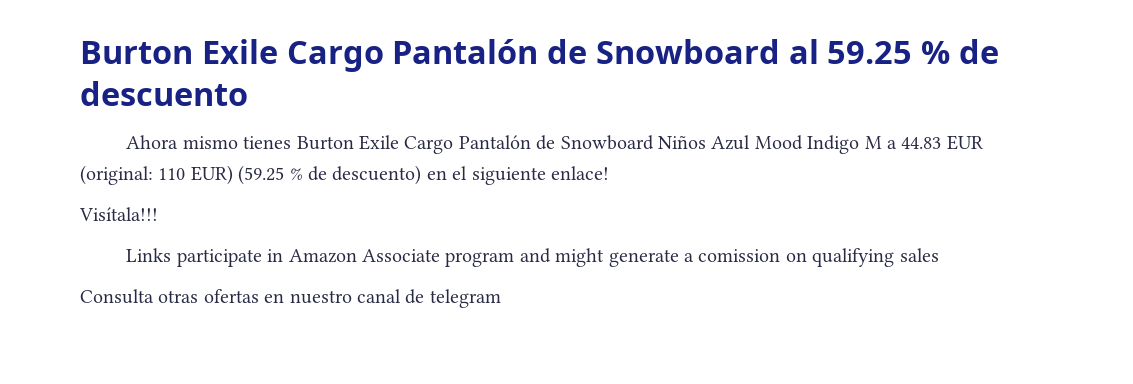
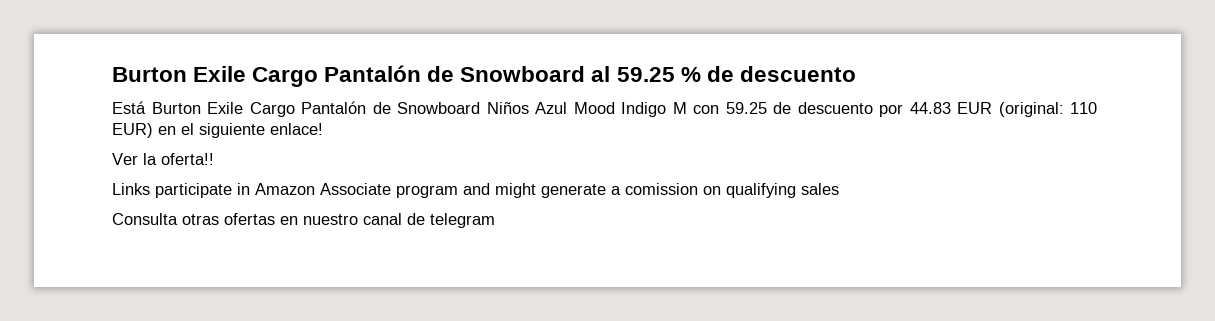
[126,135,292,149] Ahora mismo tienes -> [112,101,146,114] Está
[887,140,898,149] a -> [693,102,903,117] con 59.25 de descuento por
[238,165,422,185] (59.25 % de descuento) -> (153, 130) none
[79,207,158,221] Visítala!!! -> [112,153,214,165] Ver la oferta!!

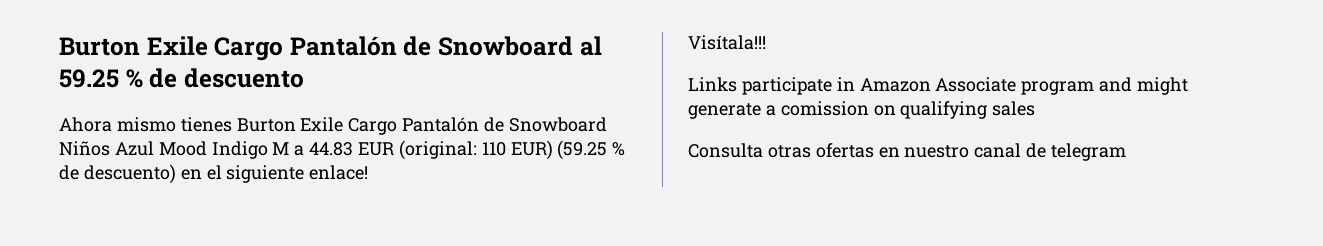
[112,101,146,114] Está -> [59,117,232,132] Ahora mismo tienes
[693,102,903,117] con 59.25 de descuento por -> [294,145,305,156] a
(153, 130) none -> [557,140,626,160] [59,164,176,184] (59.25 % de descuento)
[112,153,214,165] Ver la oferta!! -> [688,35,766,50] Visítala!!!

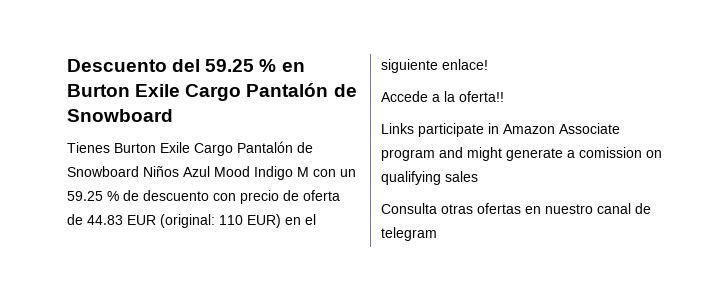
[59,36,602,61] [59,68,304,88] [59,117,232,132] Burton Exile Cargo Pantalón de Snowboard al 59.25 % de descuento // Ahora mismo tienes -> [67,59,305,72] [67,83,357,101] [67,109,173,122] [67,142,110,153] Descuento del 59.25 % en Burton Exile Cargo Pantalón de Snowboard // Tienes
[294,145,305,156] a -> [313,169,356,177] [67,190,340,204] [67,214,83,225] con un 59.25 % de descuento con precio de oferta de
[557,140,626,160] [59,164,176,184] (59.25 % de descuento) -> (281, 221) none
[688,35,766,50] Visítala!!! -> [381,91,504,102] Accede a la oferta!!

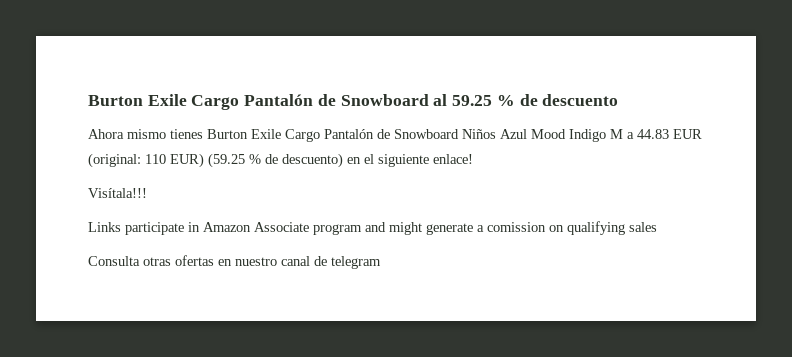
[67,59,305,72] [67,83,357,101] [67,109,173,122] [67,142,110,153] Descuento del 59.25 % en Burton Exile Cargo Pantalón de Snowboard // Tienes -> [88,94,619,110] [88,129,203,139] Burton Exile Cargo Pantalón de Snowboard al 59.25 % de descuento // Ahora mismo tienes
[313,169,356,177] [67,190,340,204] [67,214,83,225] con un 59.25 % de descuento con precio de oferta de -> [627,132,634,139] a
(281, 221) none -> [208,153,343,168] (59.25 % de descuento)
[381,91,504,102] Accede a la oferta!! -> [88,188,147,198] Visítala!!!

